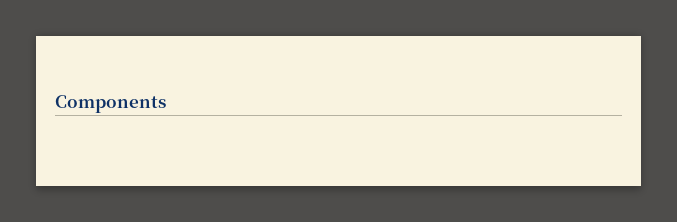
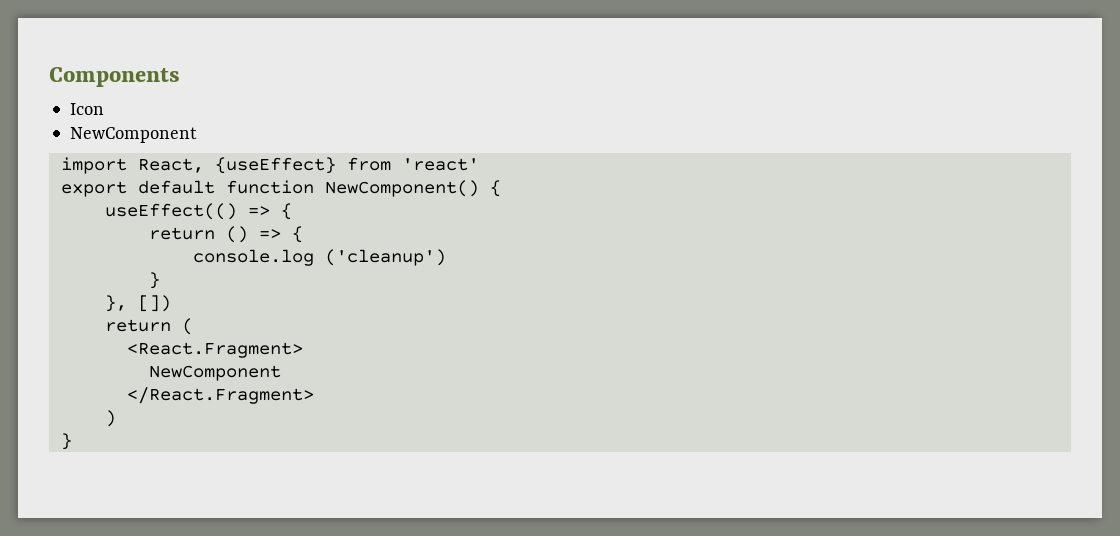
(166, 104) none -> [70,103,105,115] [70,127,198,143] [60,157,479,174] [60,180,501,197] [104,203,292,220] [148,226,303,243] [192,249,446,266] [148,272,160,289] [104,295,171,312] [104,318,193,335] [126,342,303,358] [148,365,281,381] [126,387,314,404] [104,410,116,427] [60,433,72,450] // Icon // NewComponent // import React, {useEffect} from 'react' // export default function NewComponent() { // useEffect(() => { // return () => { // console.log ('cleanup') // } // }, []) // return ( // <React.Fragment> // NewComponent // </React.Fragment> // ) // }

